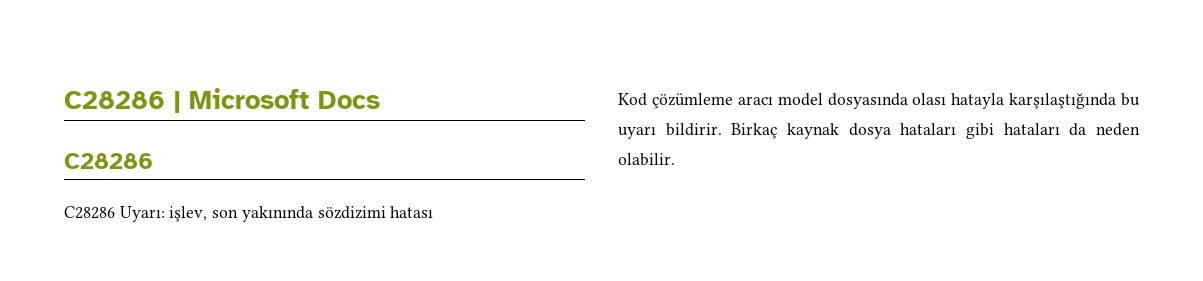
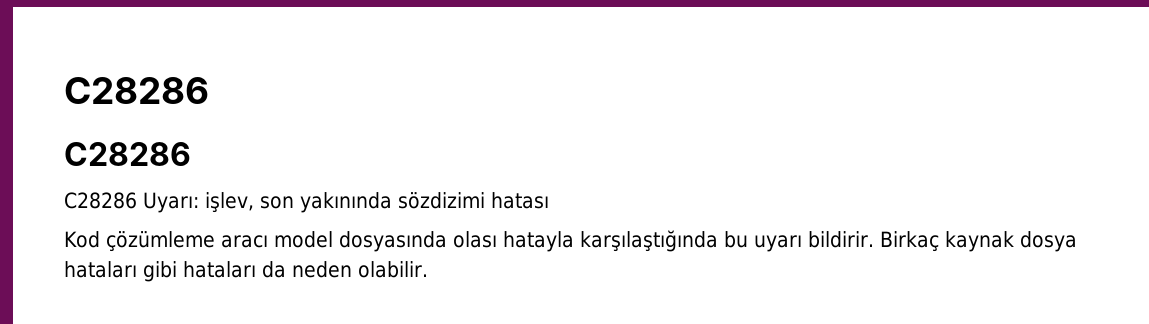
[64,88,380,113] C28286 | Microsoft Docs -> [64,77,209,104] C28286

